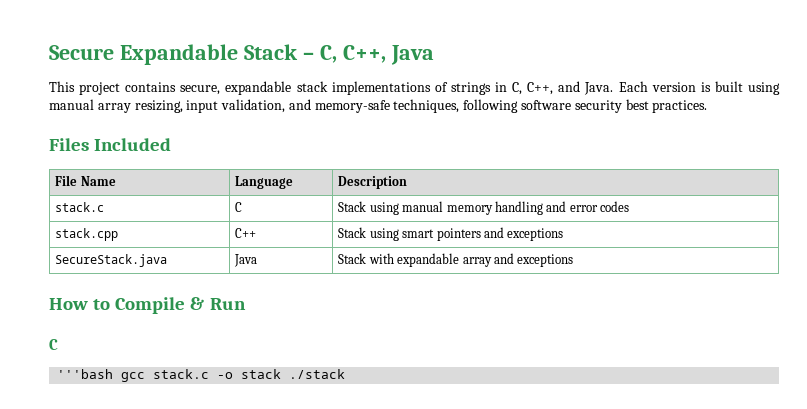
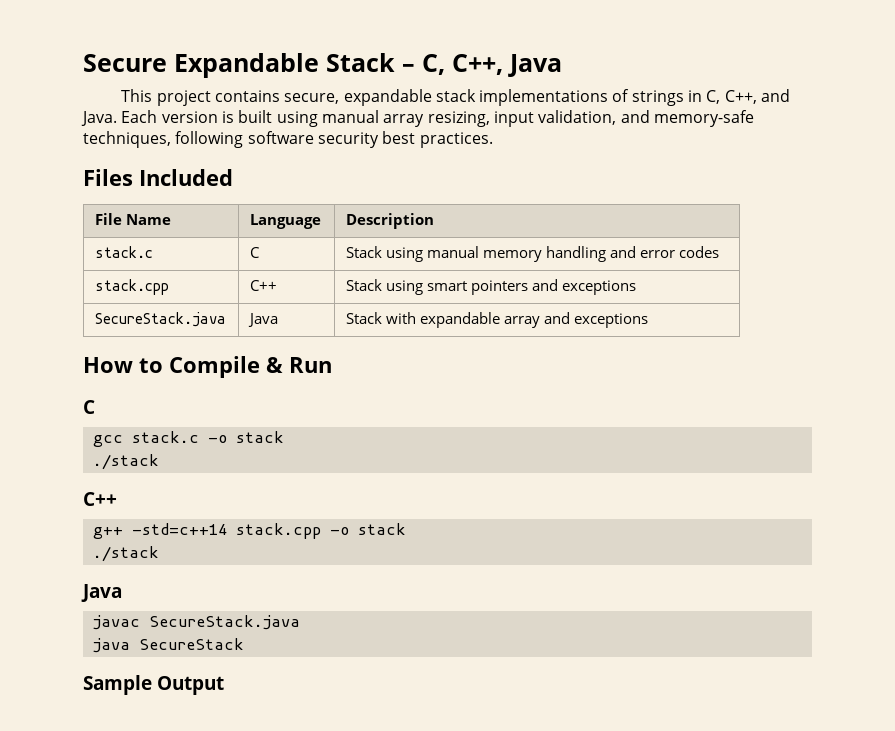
[57,369,114,379] '''bash -> (95, 407) none
[289,369,346,379] ./stack -> [92,454,159,470] [83,492,117,506] [92,523,406,539] [92,546,159,562] [81,584,122,602] [92,615,300,630] [92,638,244,653] [83,675,224,695] // ./stack // C++ // g++ -std=c++14 stack.cpp -o stack // ./stack // Java // javac SecureStack.java // java SecureStack // Sample Output

